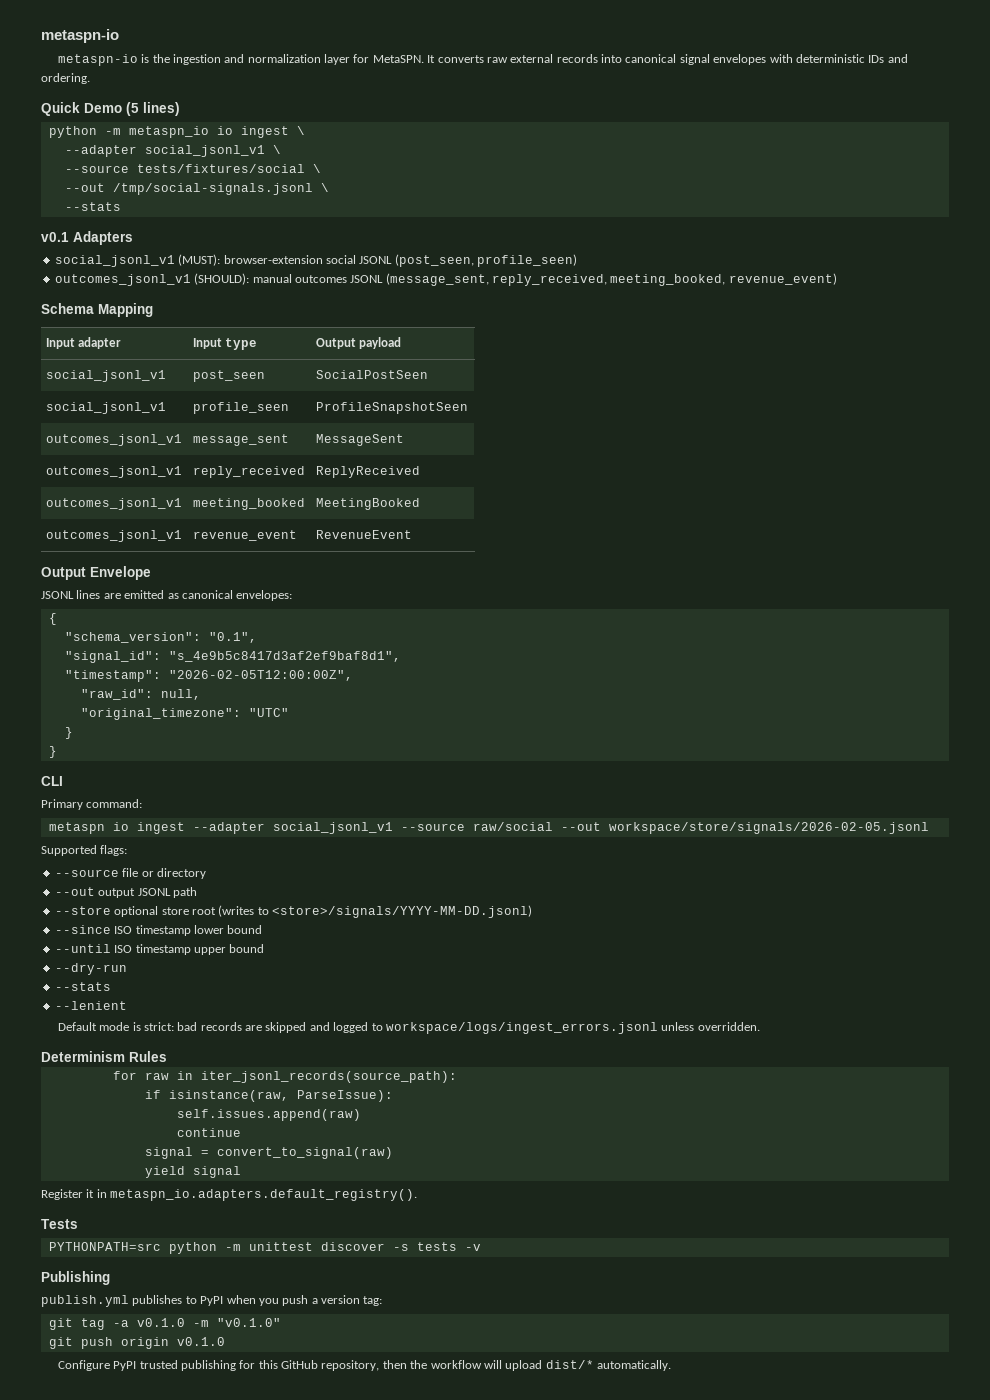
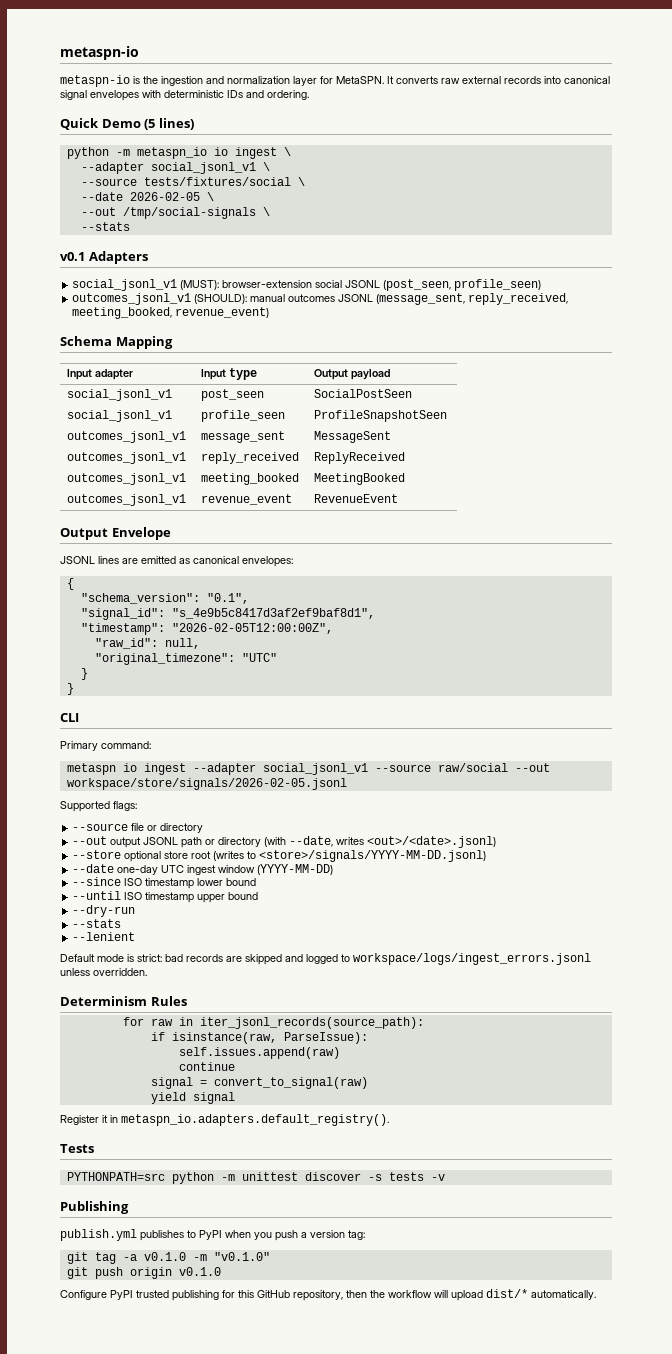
[64,183,313,195] // --out /tmp/social-signals.jsonl -> [80,192,214,201] [80,207,256,219] // --date 2026-02-05 \ // --out /tmp/social-signals
(197, 892) none -> [205,836,497,848] or directory (with --date, writes <out>/<date>.jsonl)
(532, 911) none -> [72,864,334,875] // --date one-day UTC ingest window (YYYY-MM-DD)

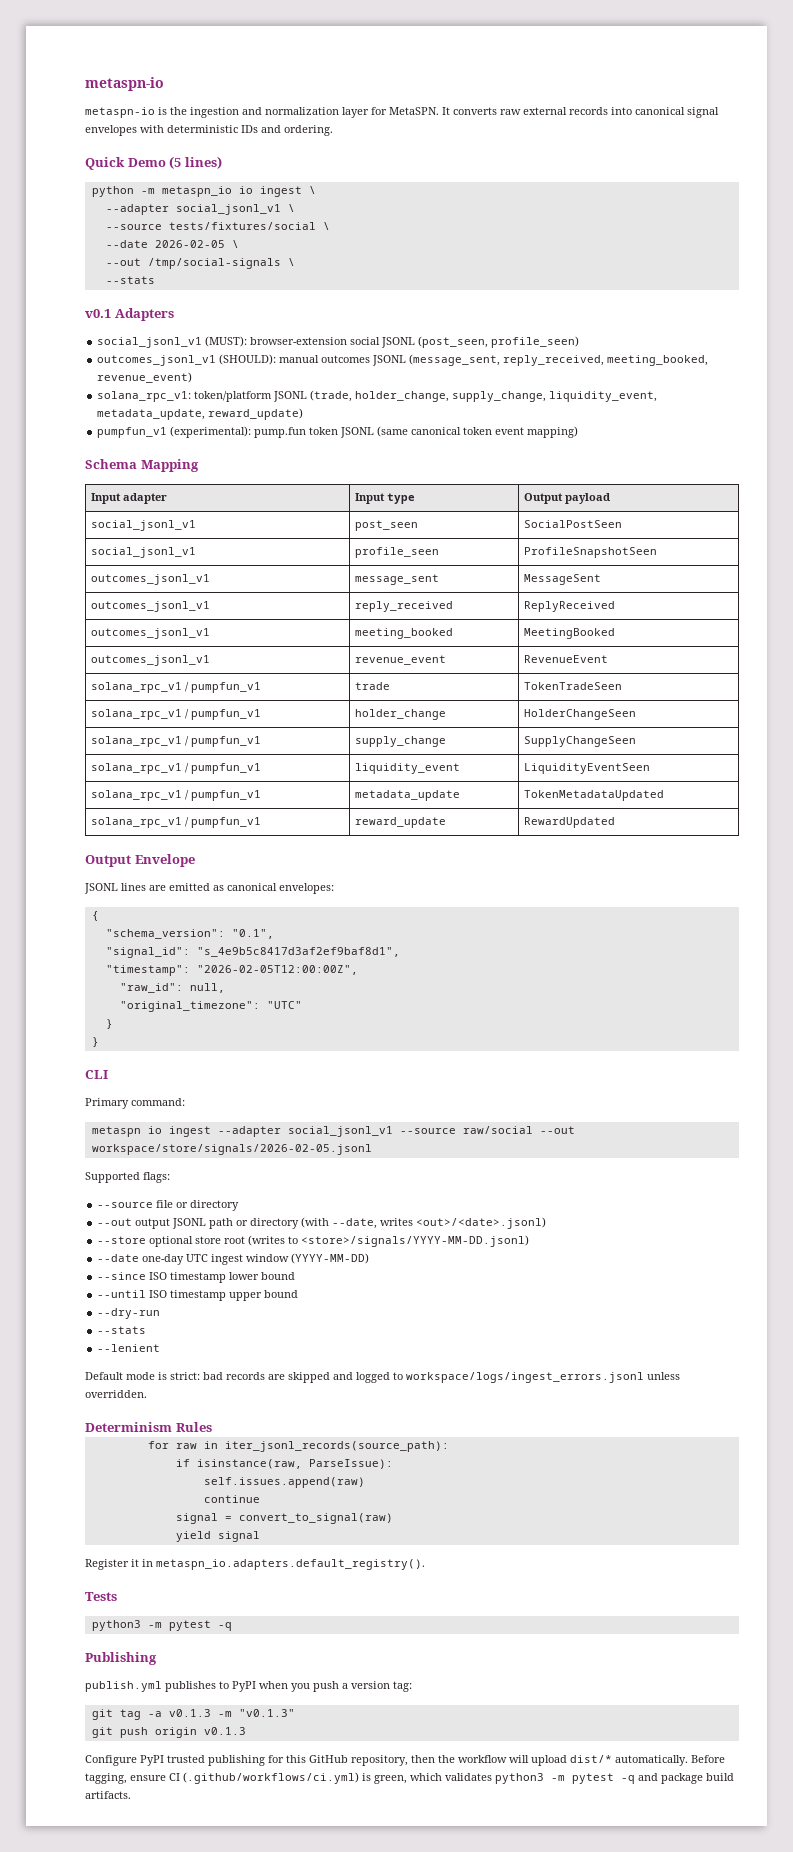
(270, 312) none -> [97,390,658,402] [97,408,304,420] [97,426,579,438] // solana_rpc_v1: token/platform JSONL (trade, holder_change, supply_change, liquidity_event, metadata_update, reward_update) // pumpfun_v1 (experimental): pump.fun token JSONL (same canonical token event mapping)
(399, 498) none -> [91,682,262,693] [355,682,391,690] [524,682,623,690] [91,709,262,720] [355,709,447,720] [524,709,637,720] [91,736,262,747] [355,736,447,747] [524,736,637,747] [91,763,262,774] [355,763,461,774] [524,763,651,774] [91,790,262,801] [355,790,461,801] [524,790,665,801] [91,817,262,828] [355,817,447,828] [524,817,616,828] // solana_rpc_v1 / pumpfun_v1 | trade | TokenTradeSeen // solana_rpc_v1 / pumpfun_v1 | holder_change | HolderChangeSeen // solana_rpc_v1 / pumpfun_v1 | supply_change | SupplyChangeSeen // solana_rpc_v1 / pumpfun_v1 | liquidity_event | LiquidityEventSeen // solana_rpc_v1 / pumpfun_v1 | metadata_update | TokenMetadataUpdated // solana_rpc_v1 / pumpfun_v1 | reward_update | RewardUpdated
[66,1172,445,1184] PYTHONPATH=src python -m unittest discover -s tests -v -> [91,1620,232,1631] python3 -m pytest -q
[143,1252,270,1261] v0.1.0 -m "v0.1.0" -> [168,1709,295,1717] v0.1.3 -m "v0.1.3"
[178,1267,221,1276] v0.1.0 -> [203,1727,246,1735] v0.1.3
(596, 1295) none -> [691,1755,725,1763] [85,1772,734,1784] [85,1791,131,1799] Before tagging, ensure CI (.github/workflows/ci.yml) is green, which validates python3 -m pytest -q and package build artifacts.

